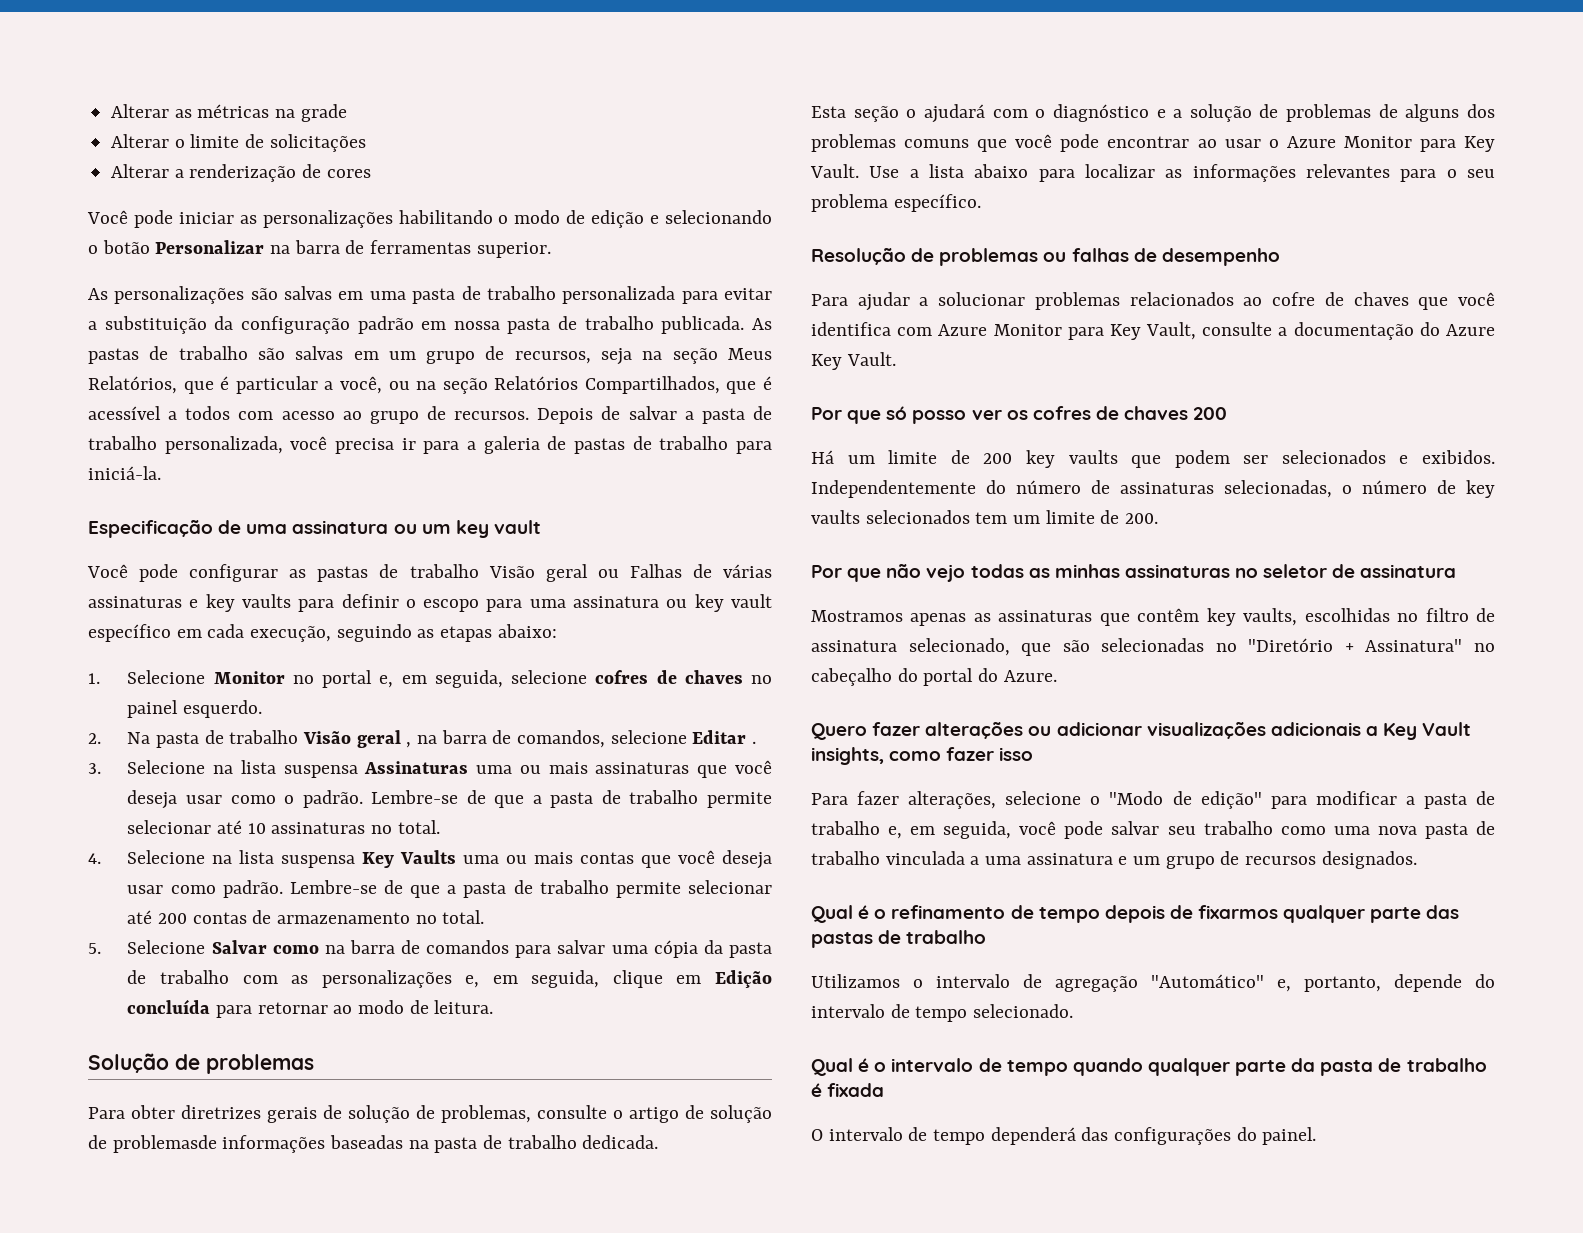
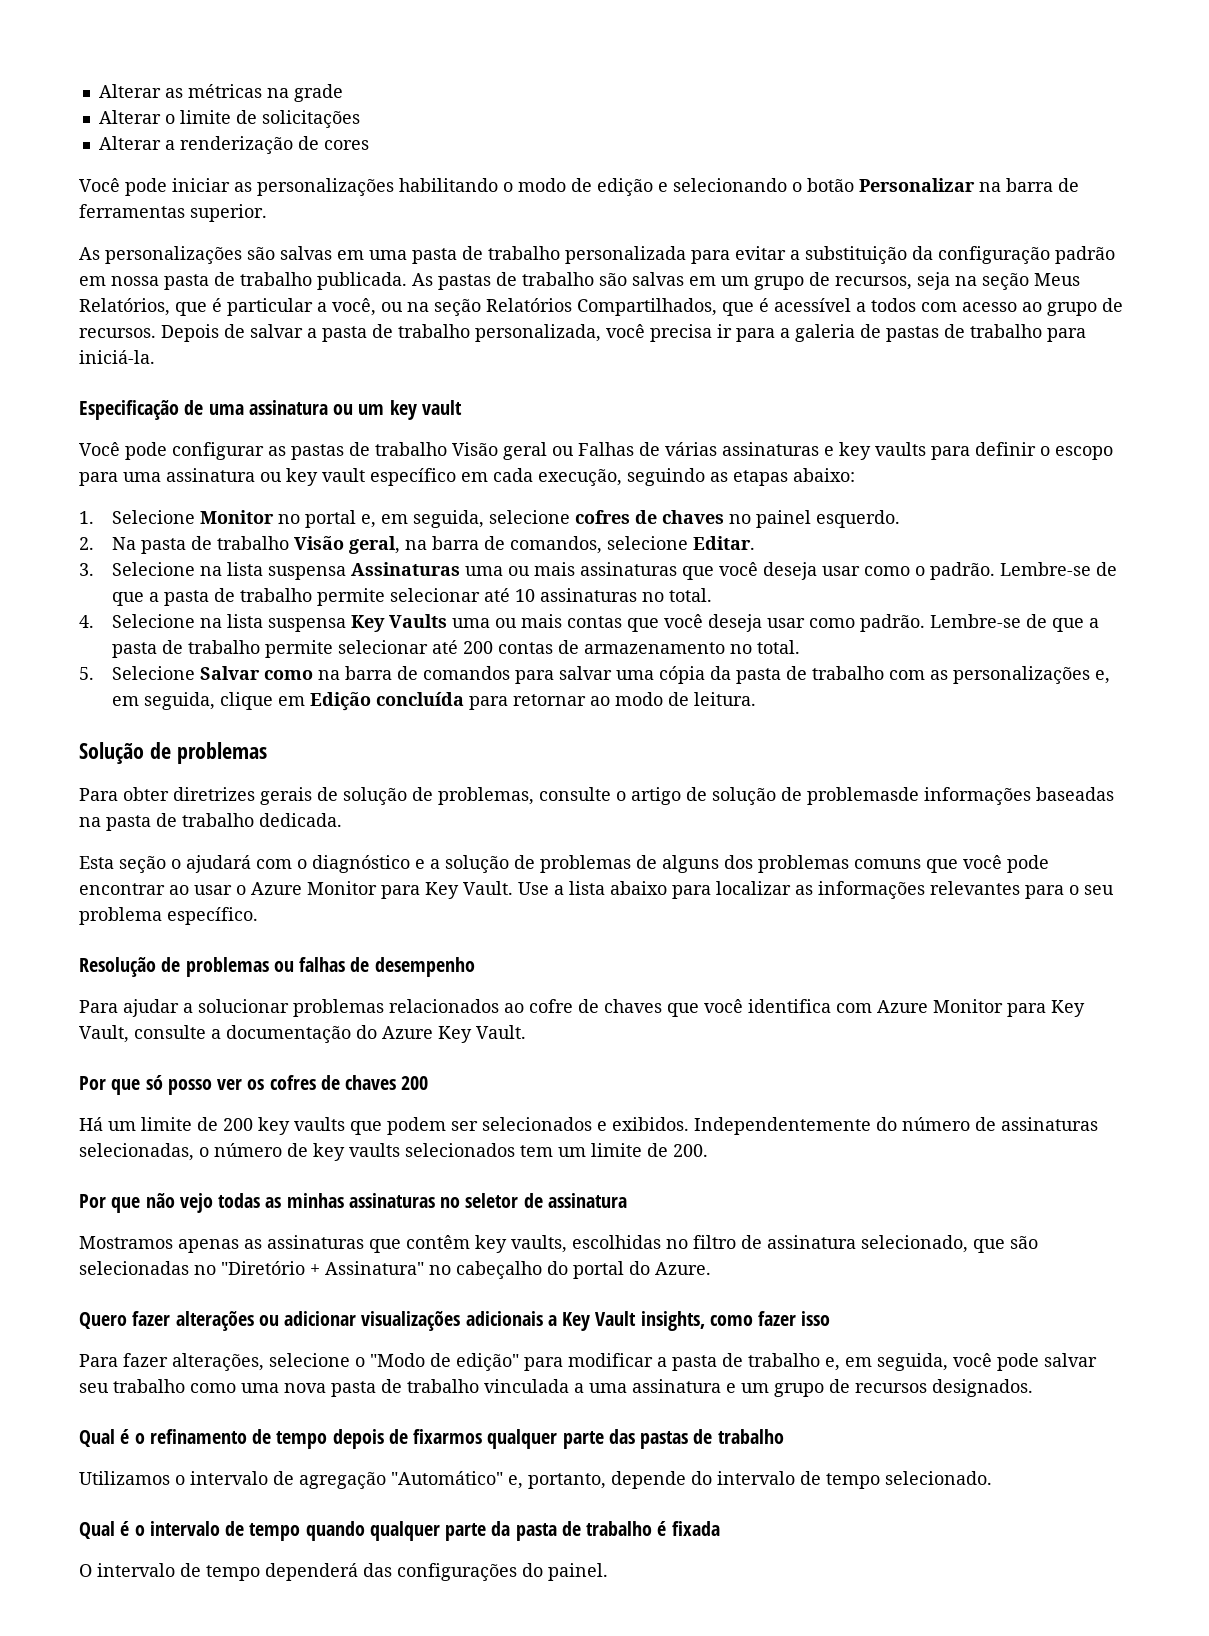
[356,730,412,748] geral , -> [349,536,401,554] geral,
[692,730,757,744] Editar . -> [693,536,756,550] Editar.

